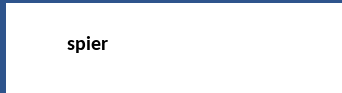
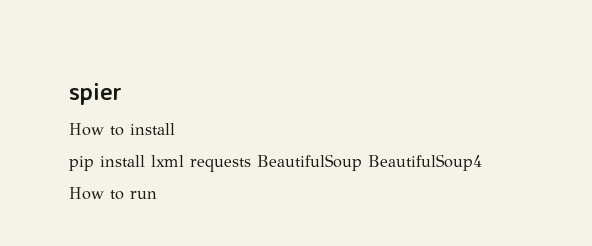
(108, 44) none -> [69,123,175,136] [69,154,482,172] [69,187,157,200] // How to install // pip install lxml requests BeautifulSoup BeautifulSoup4 // How to run

